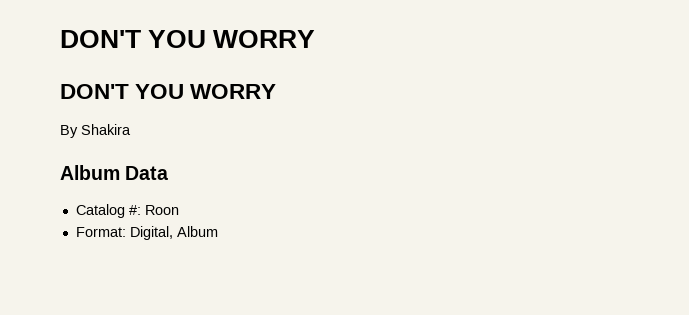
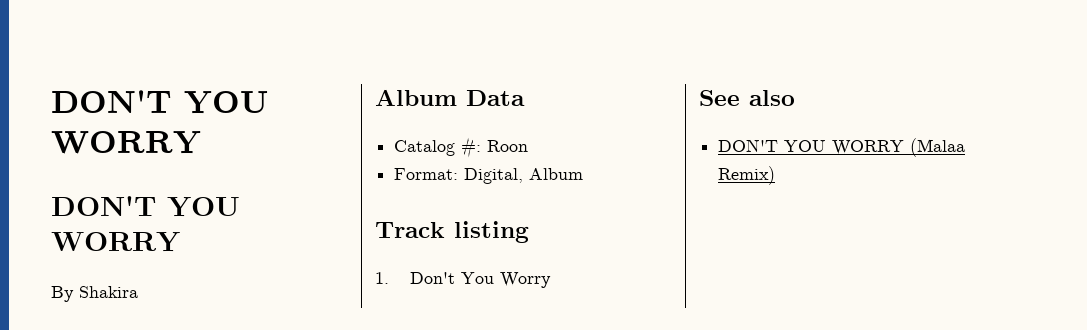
(218, 231) none -> [375,221,529,243] [375,272,551,288] [699,90,795,106] [718,138,966,157] [718,166,776,185] // Track listing // 1. Don't You Worry // See also // DON'T YOU WORRY (Malaa Remix)

